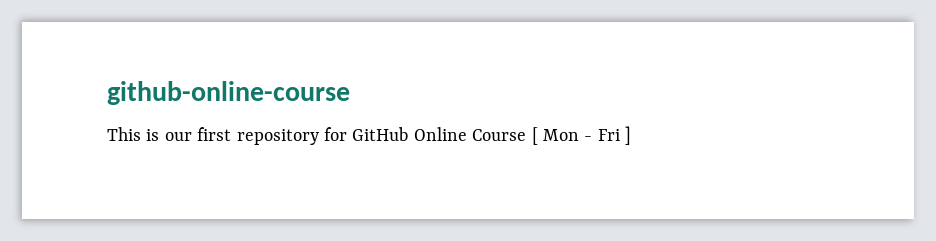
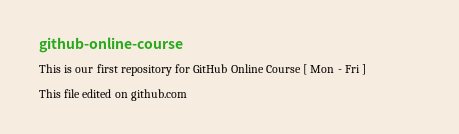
(632, 135) none -> [39,89,187,101] // This file edited on github.com

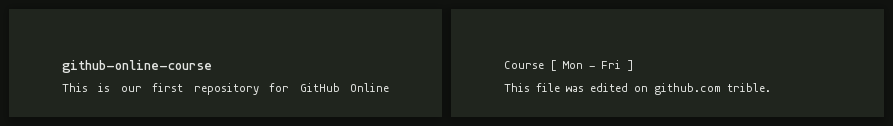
(81, 93) none -> [566,86,584,92] was
(187, 95) none -> [727,83,771,92] trible.

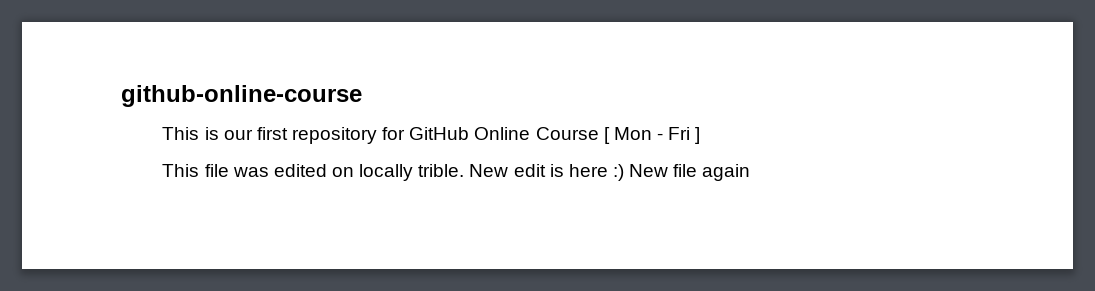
[654,83,771,95] github.com trible. -> [359,164,751,181] locally trible. New edit is here :) New file again

